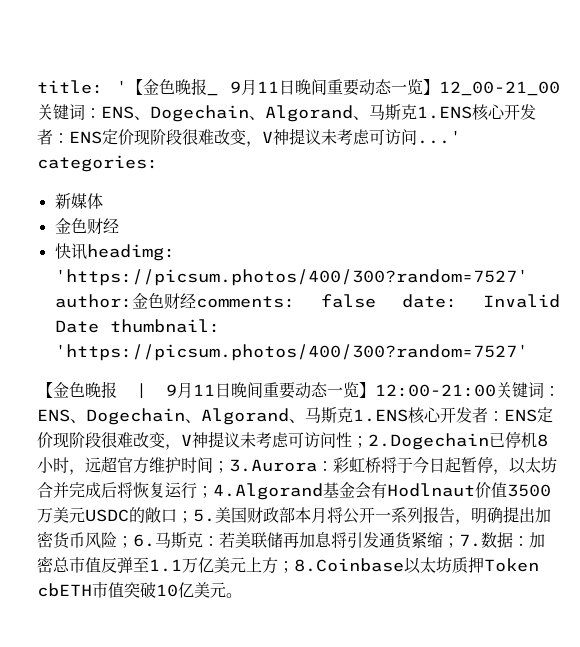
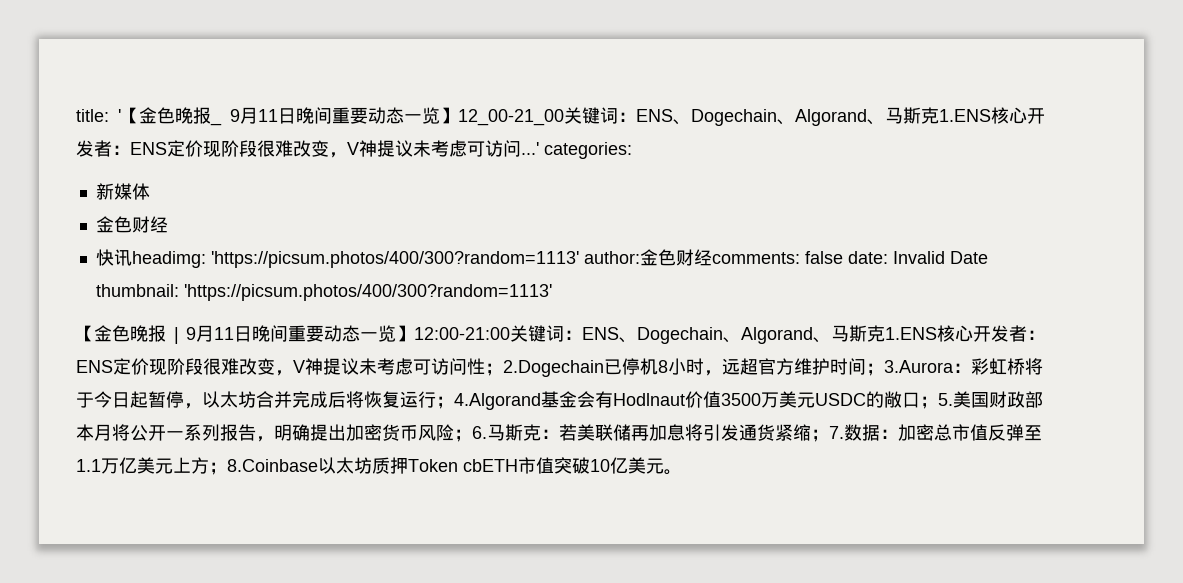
[54,269,528,286] 'https://picsum.photos/400/300?random=7527' -> [210,251,579,268] 'https://picsum.photos/400/300?random=1113'
[54,344,528,361] 'https://picsum.photos/400/300?random=7527' -> [183,284,552,301] 'https://picsum.photos/400/300?random=1113'

